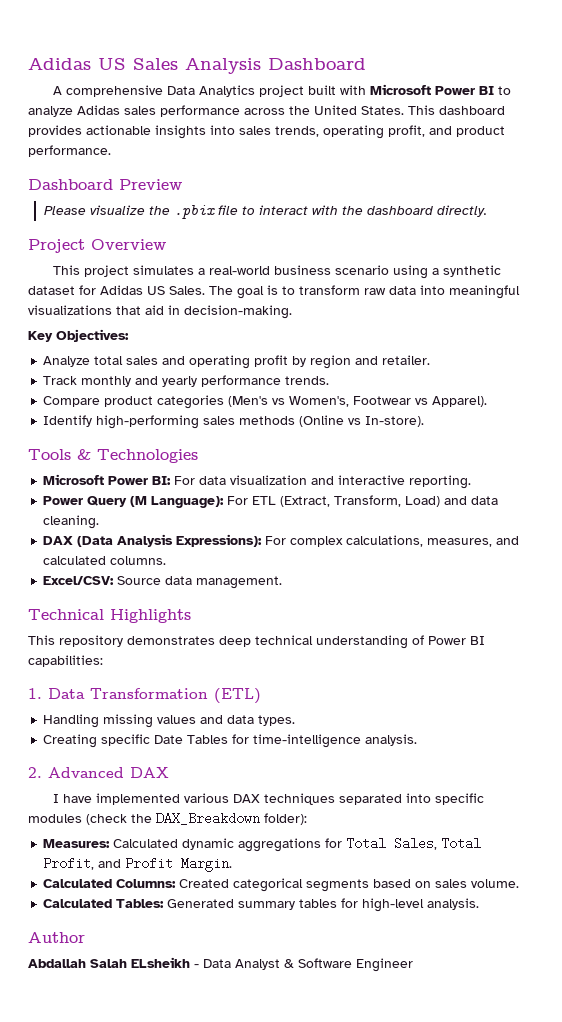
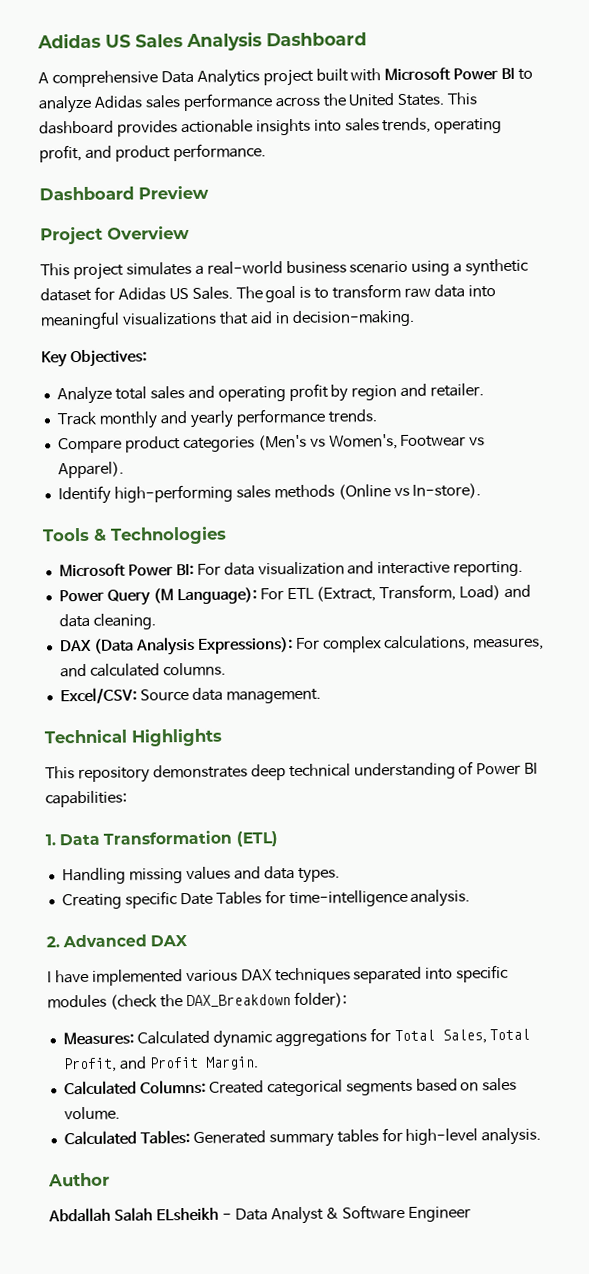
[43,205,487,219] // Please visualize the .pbix file to interact with the dashboard directly. -> (209, 192) none

